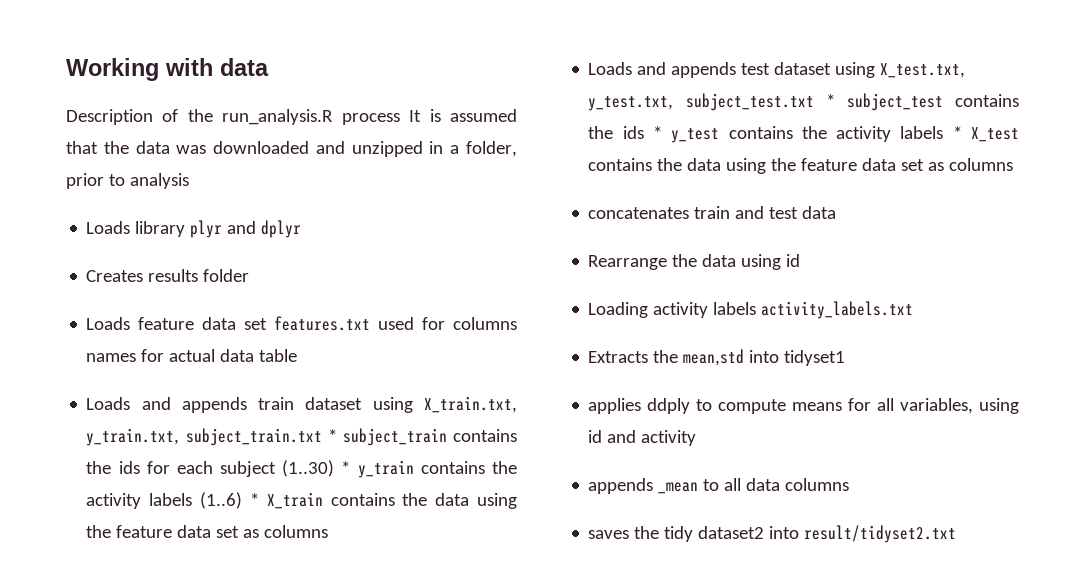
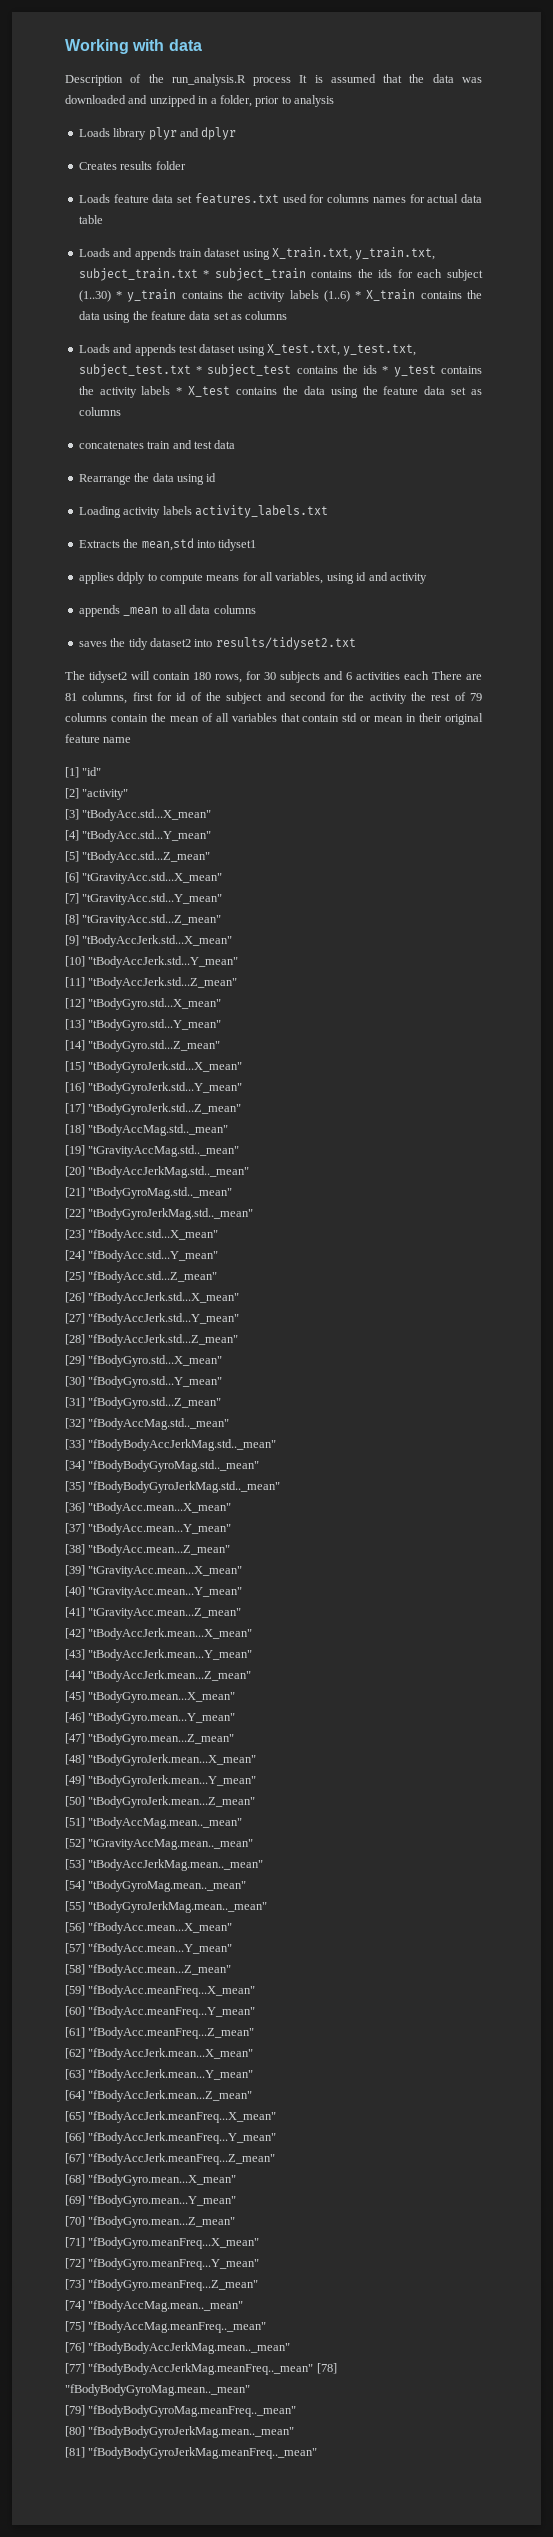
[804,525,957,543] result/tidyset2.txt -> [215,637,356,650] [65,671,482,683] [65,692,482,704] [65,713,483,725] [65,734,132,743] [65,767,102,778] [65,788,129,800] [65,809,212,821] [65,830,212,842] [65,851,211,863] [65,872,223,884] [65,893,223,905] [65,914,222,926] [65,935,233,947] [65,956,239,968] [65,977,238,989] [65,998,222,1010] [65,1019,222,1031] [65,1040,221,1052] [65,1061,243,1073] [65,1082,243,1094] [65,1103,242,1115] [65,1124,229,1136] [65,1145,240,1157] [65,1166,250,1178] [65,1187,233,1199] [65,1208,254,1220] [65,1229,219,1241] [65,1250,219,1262] [65,1271,218,1283] [65,1292,240,1304] [65,1313,240,1325] [65,1334,239,1346] [65,1355,223,1367] [65,1376,223,1388] [65,1397,222,1409] [65,1418,230,1430] [65,1439,277,1451] [65,1460,260,1472] [65,1481,281,1493] [65,1502,232,1514] [65,1523,232,1535] [65,1544,231,1556] [65,1565,243,1577] [65,1586,243,1598] [65,1607,242,1619] [65,1628,253,1640] [65,1649,253,1661] [65,1670,252,1682] [65,1691,236,1703] [65,1712,236,1724] [65,1733,235,1745] [65,1754,257,1766] [65,1775,257,1787] [65,1796,256,1808] [65,1817,243,1829] [65,1838,254,1850] [65,1859,264,1871] [65,1880,247,1892] [65,1901,268,1913] [65,1922,233,1934] [65,1943,233,1955] [65,1964,232,1976] [65,1985,256,1997] [65,2006,256,2018] [65,2027,255,2039] [65,2048,254,2060] [65,2069,254,2081] [65,2090,253,2102] [65,2111,277,2123] [65,2132,277,2144] [65,2153,276,2165] [65,2174,237,2186] [65,2195,237,2207] [65,2216,236,2228] [65,2237,260,2249] [65,2258,260,2270] [65,2279,259,2291] [65,2300,244,2312] [65,2321,267,2333] [65,2342,291,2354] [65,2363,337,2375] [65,2384,250,2396] [65,2405,297,2417] [65,2426,295,2438] [65,2447,318,2459] results/tidyset2.txt // The tidyset2 will contain 180 rows, for 30 subjects and 6 activities each There are 81 columns, first for id of the subject and second for the activity the rest of 79 columns contain the mean of all variables that contain std or mean in their original feature name // [1] "id" // [2] "activity" // [3] "tBodyAcc.std...X_mean" // [4] "tBodyAcc.std...Y_mean" // [5] "tBodyAcc.std...Z_mean" // [6] "tGravityAcc.std...X_mean" // [7] "tGravityAcc.std...Y_mean" // [8] "tGravityAcc.std...Z_mean" // [9] "tBodyAccJerk.std...X_mean" // [10] "tBodyAccJerk.std...Y_mean" // [11] "tBodyAccJerk.std...Z_mean" // [12] "tBodyGyro.std...X_mean" // [13] "tBodyGyro.std...Y_mean" // [14] "tBodyGyro.std...Z_mean" // [15] "tBodyGyroJerk.std...X_mean" // [16] "tBodyGyroJerk.std...Y_mean" // [17] "tBodyGyroJerk.std...Z_mean" // [18] "tBodyAccMag.std.._mean" // [19] "tGravityAccMag.std.._mean" // [20] "tBodyAccJerkMag.std.._mean" // [21] "tBodyGyroMag.std.._mean" // [22] "tBodyGyroJerkMag.std.._mean" // [23] "fBodyAcc.std...X_mean" // [24] "fBodyAcc.std...Y_mean" // [25] "fBodyAcc.std...Z_mean" // [26] "fBodyAccJerk.std...X_mean" // [27] "fBodyAccJerk.std...Y_mean" // [28] "fBodyAccJerk.std...Z_mean" // [29] "fBodyGyro.std...X_mean" // [30] "fBodyGyro.std...Y_mean" // [31] "fBodyGyro.std...Z_mean" // [32] "fBodyAccMag.std.._mean" // [33] "fBodyBodyAccJerkMag.std.._mean" // [34] "fBodyBodyGyroMag.std.._mean" // [35] "fBodyBodyGyroJerkMag.std.._mean" // [36] "tBodyAcc.mean...X_mean" // [37] "tBodyAcc.mean...Y_mean" // [38] "tBodyAcc.mean...Z_mean" // [39] "tGravityAcc.mean...X_mean" // [40] "tGravityAcc.mean...Y_mean" // [41] "tGravityAcc.mean...Z_mean" // [42] "tBodyAccJerk.mean...X_mean" // [43] "tBodyAccJerk.mean...Y_mean" // [44] "tBodyAccJerk.mean...Z_mean" // [45] "tBodyGyro.mean...X_mean" // [46] "tBodyGyro.mean...Y_mean" // [47] "tBodyGyro.mean...Z_mean" // [48] "tBodyGyroJerk.mean...X_mean" // [49] "tBodyGyroJerk.mean...Y_mean" // [50] "tBodyGyroJerk.mean...Z_mean" // [51] "tBodyAccMag.mean.._mean" // [52] "tGravityAccMag.mean.._mean" // [53] "tBodyAccJerkMag.mean.._mean" // [54] "tBodyGyroMag.mean.._mean" // [55] "tBodyGyroJerkMag.mean.._mean" // [56] "fBodyAcc.mean...X_mean" // [57] "fBodyAcc.mean...Y_mean" // [58] "fBodyAcc.mean...Z_mean" // [59] "fBodyAcc.meanFreq...X_mean" // [60] "fBodyAcc.meanFreq...Y_mean" // [61] "fBodyAcc.meanFreq...Z_mean" // [62] "fBodyAccJerk.mean...X_mean" // [63] "fBodyAccJerk.mean...Y_mean" // [64] "fBodyAccJerk.mean...Z_mean" // [65] "fBodyAccJerk.meanFreq...X_mean" // [66] "fBodyAccJerk.meanFreq...Y_mean" // [67] "fBodyAccJerk.meanFreq...Z_mean" // [68] "fBodyGyro.mean...X_mean" // [69] "fBodyGyro.mean...Y_mean" // [70] "fBodyGyro.mean...Z_mean" // [71] "fBodyGyro.meanFreq...X_mean" // [72] "fBodyGyro.meanFreq...Y_mean" // [73] "fBodyGyro.meanFreq...Z_mean" // [74] "fBodyAccMag.mean.._mean" // [75] "fBodyAccMag.meanFreq.._mean" // [76] "fBodyBodyAccJerkMag.mean.._mean" // [77] "fBodyBodyAccJerkMag.meanFreq.._mean" [78] "fBodyBodyGyroMag.mean.._mean" // [79] "fBodyBodyGyroMag.meanFreq.._mean" // [80] "fBodyBodyGyroJerkMag.mean.._mean" // [81] "fBodyBodyGyroJerkMag.meanFreq.._mean"

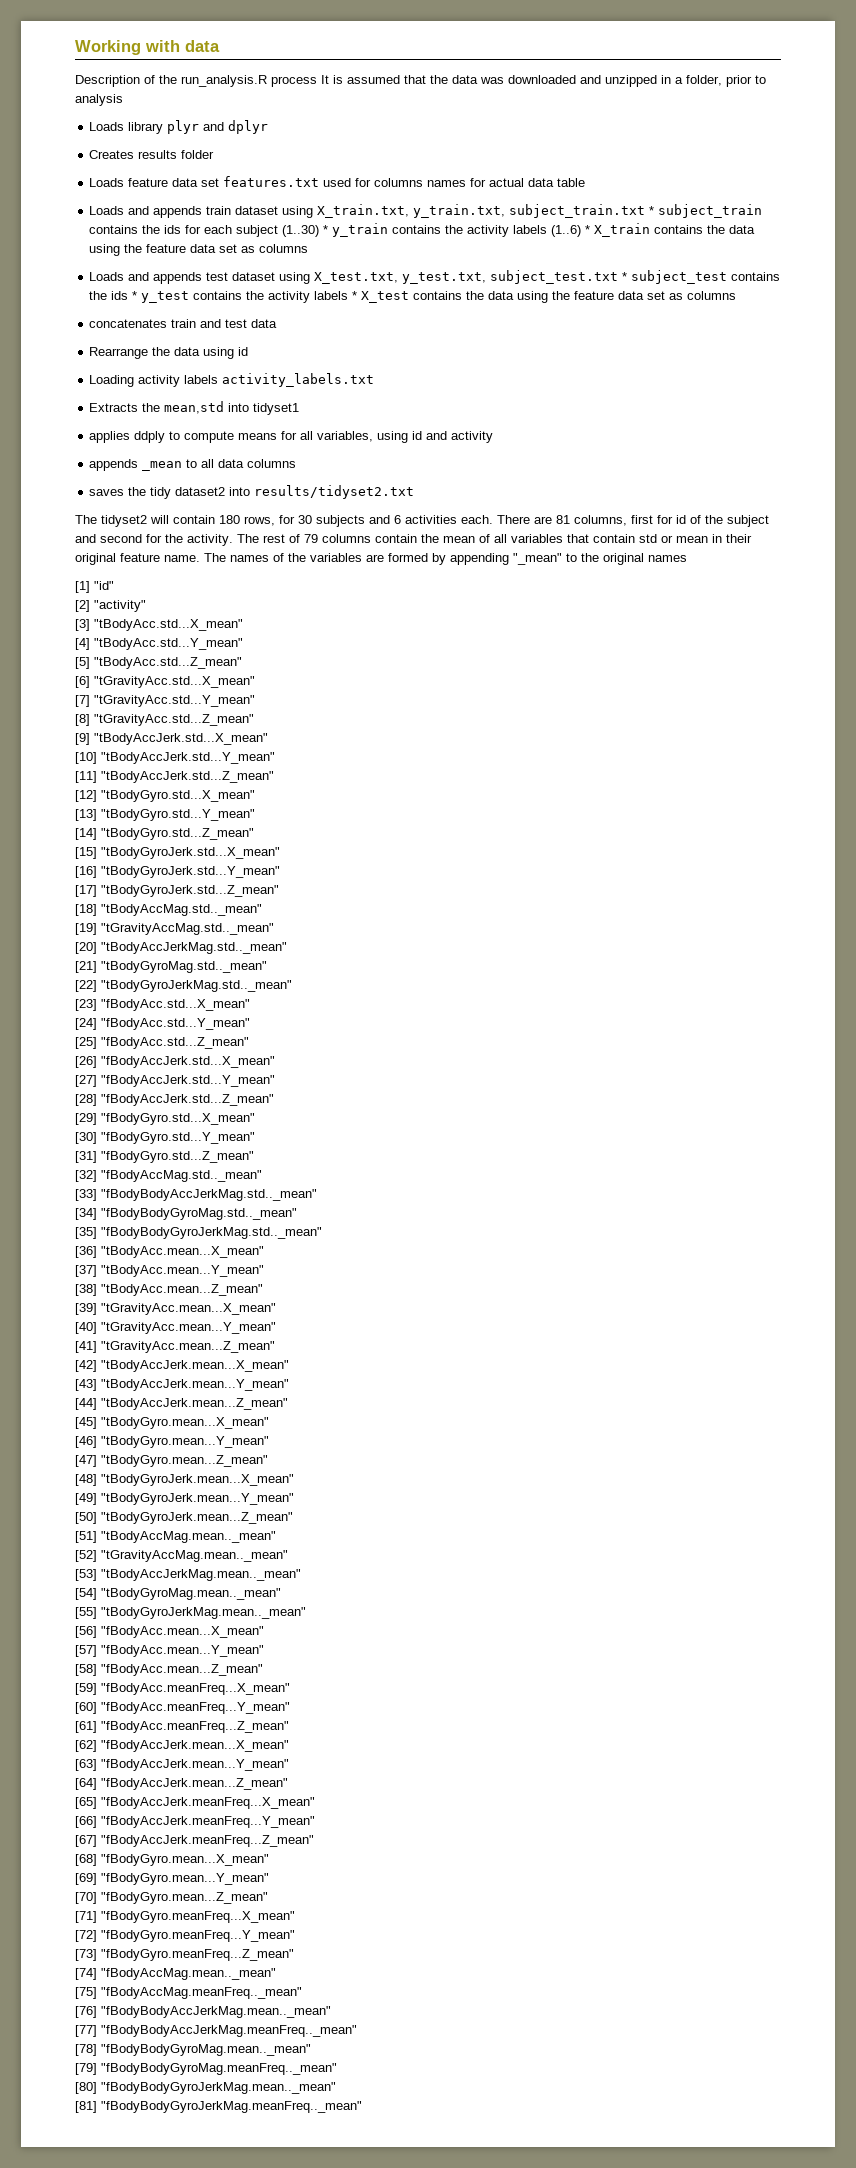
[404,671,429,680] each -> [461,515,493,524] each.
[369,692,427,704] activity the -> [187,534,259,546] activity. The
[103,737,132,743] name -> [164,553,687,565] name. The names of the variables are formed by appending "_mean" to the original names
(314, 2369) none -> (357, 2031) //

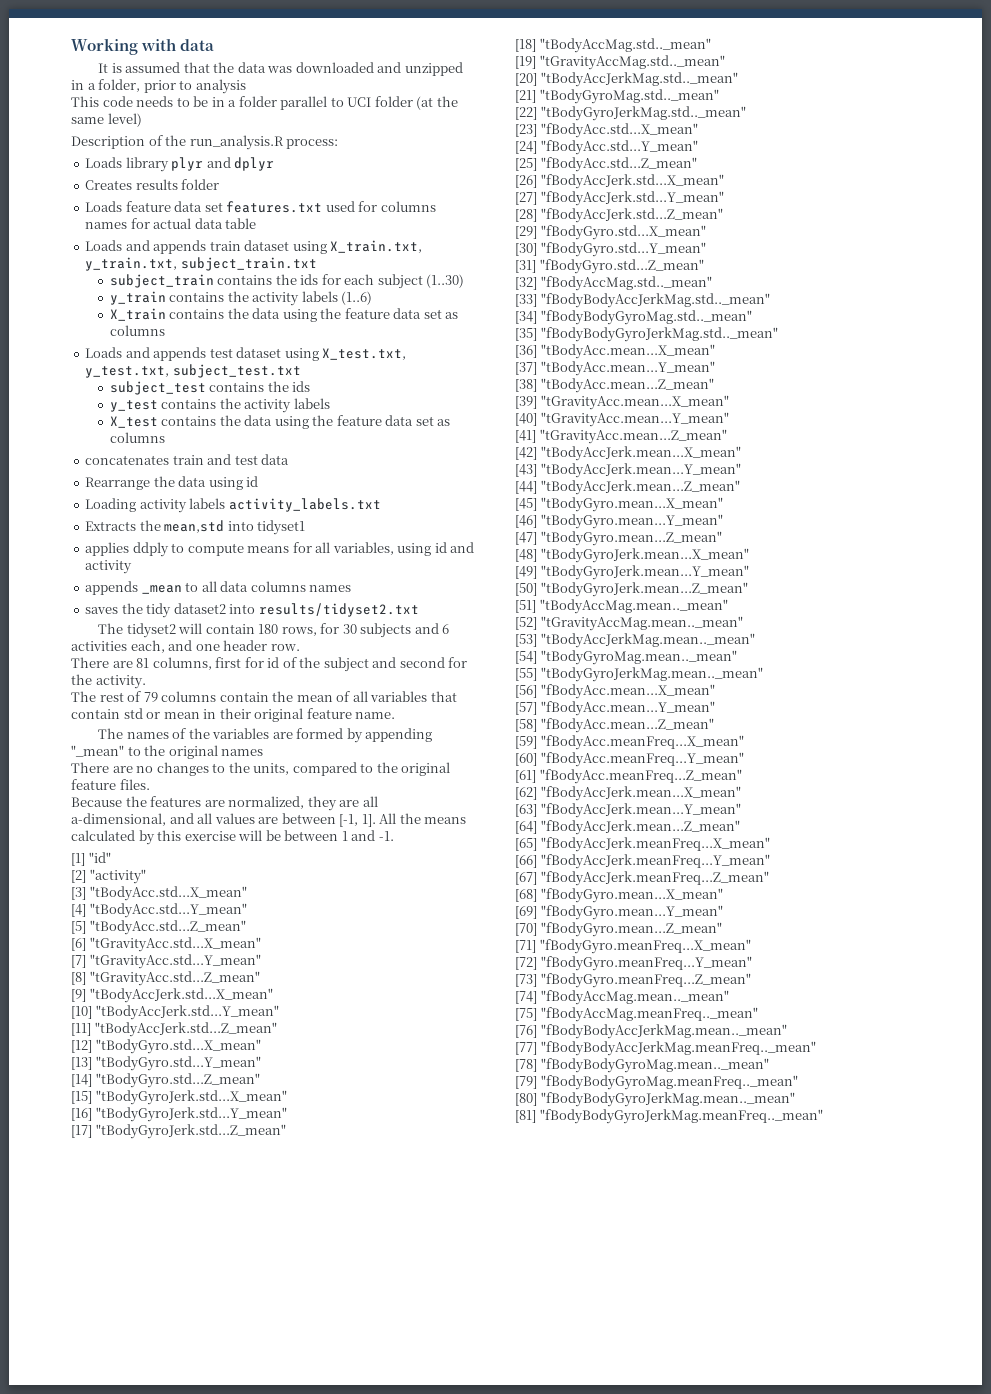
[75,75,317,87] Description of the run_analysis.R process -> (215, 45) none
(123, 100) none -> [71,96,458,110] [71,113,142,127] [71,135,339,150] // This code needs to be in a folder parallel to UCI folder (at the same level) // Description of the run_analysis.R process:
[649,206,655,215] * -> (317, 264) //
[323,225,329,234] * -> (465, 281) //
[585,225,591,234] * -> (373, 298) //
[622,272,628,281] * -> (301, 371) //
[132,291,138,300] * -> (311, 386) //
[352,291,358,300] * -> (330, 403) //
(297, 463) none -> [309,585,352,592] names
[461,515,493,524] each. -> [130,640,300,653] each, and one header row. //
(233, 540) none -> (146, 682) //
(200, 558) none -> (396, 715) //
(687, 558) none -> [71,762,451,776] [71,779,150,790] [71,796,378,811] [71,813,467,827] [71,830,394,845] // There are no changes to the units, compared to the original feature files. // Because the features are normalized, they are all a-dimensional, and all values are between [-1, 1]. All the means calculated by this exercise will be between 1 and -1.

